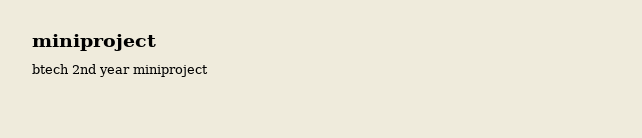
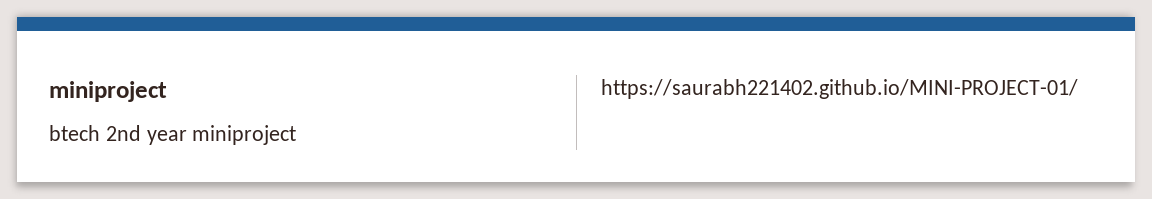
(208, 71) none -> [601,79,1078,99] https://saurabh221402.github.io/MINI-PROJECT-01/

